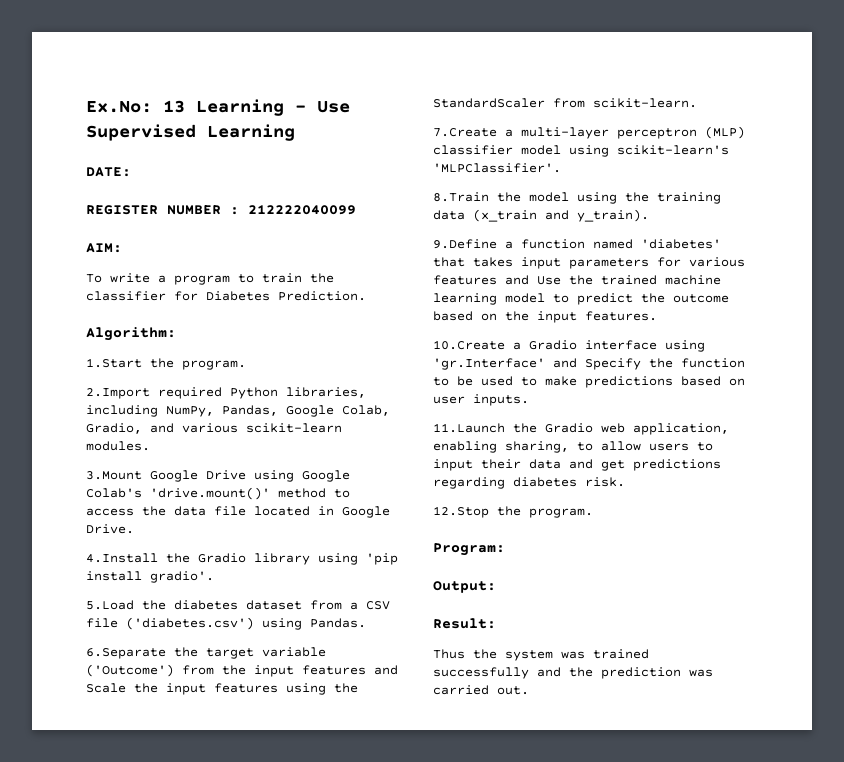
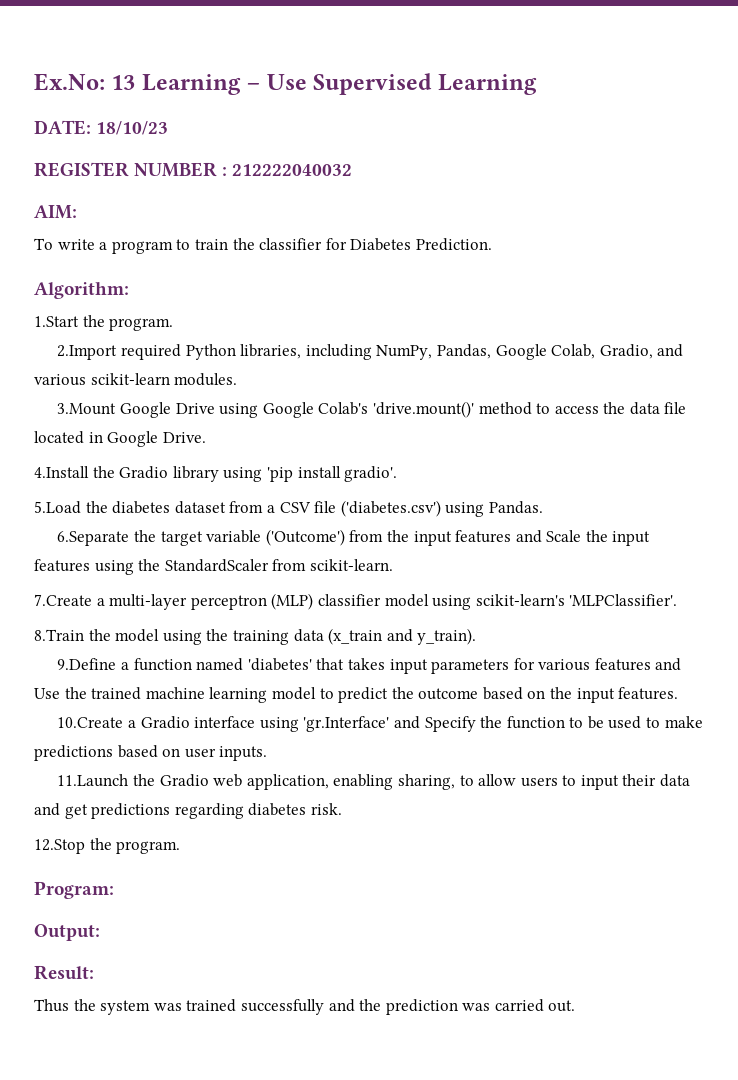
(131, 172) none -> [96,121,169,135] 18/10/23
[248,205,356,215] 212222040099 -> [232,164,353,176] 212222040032

